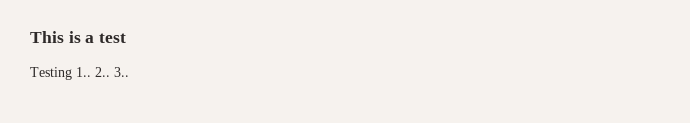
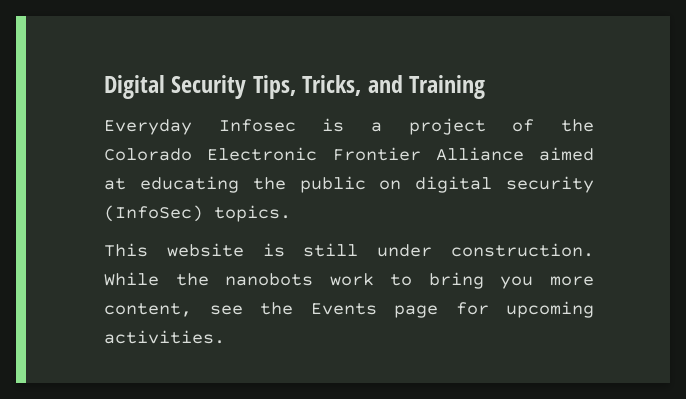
[30,31,127,43] [30,67,129,80] This is a test // Testing 1.. 2.. 3.. -> [104,75,486,99] [104,118,594,135] [104,147,594,161] [104,176,594,193] [104,205,291,222] [104,243,594,257] [104,272,594,289] [104,301,594,318] [104,330,225,344] Digital Security Tips, Tricks, and Training // Everyday Infosec is a project of the Colorado Electronic Frontier Alliance aimed at educating the public on digital security (InfoSec) topics. // This website is still under construction. While the nanobots work to bring you more content, see the Events page for upcoming activities.

